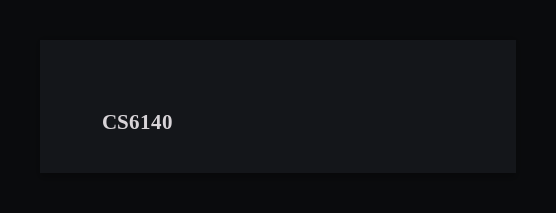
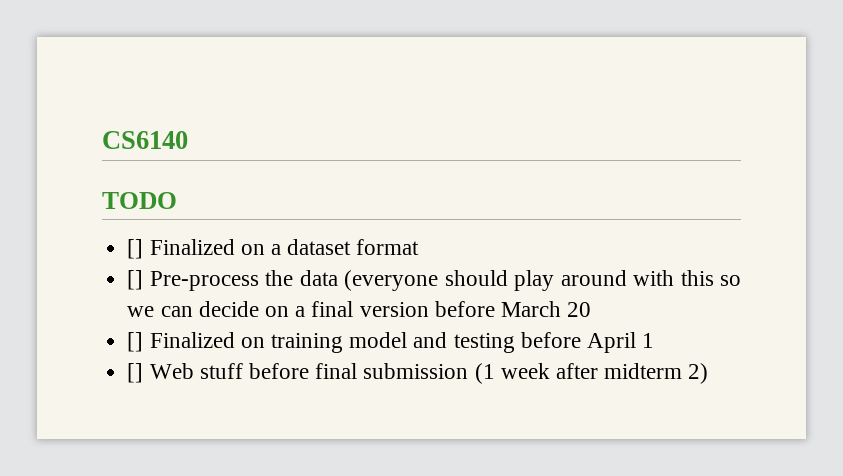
(173, 122) none -> [102,192,177,209] [127,239,420,259] [127,270,742,291] [127,301,592,317] [127,332,655,353] [127,363,709,384] // TODO // [] Finalized on a dataset format // [] Pre-process the data (everyone should play around with this so we can decide on a final version before March 20 // [] Finalized on training model and testing before April 1 // [] Web stuff before final submission (1 week after midterm 2)

